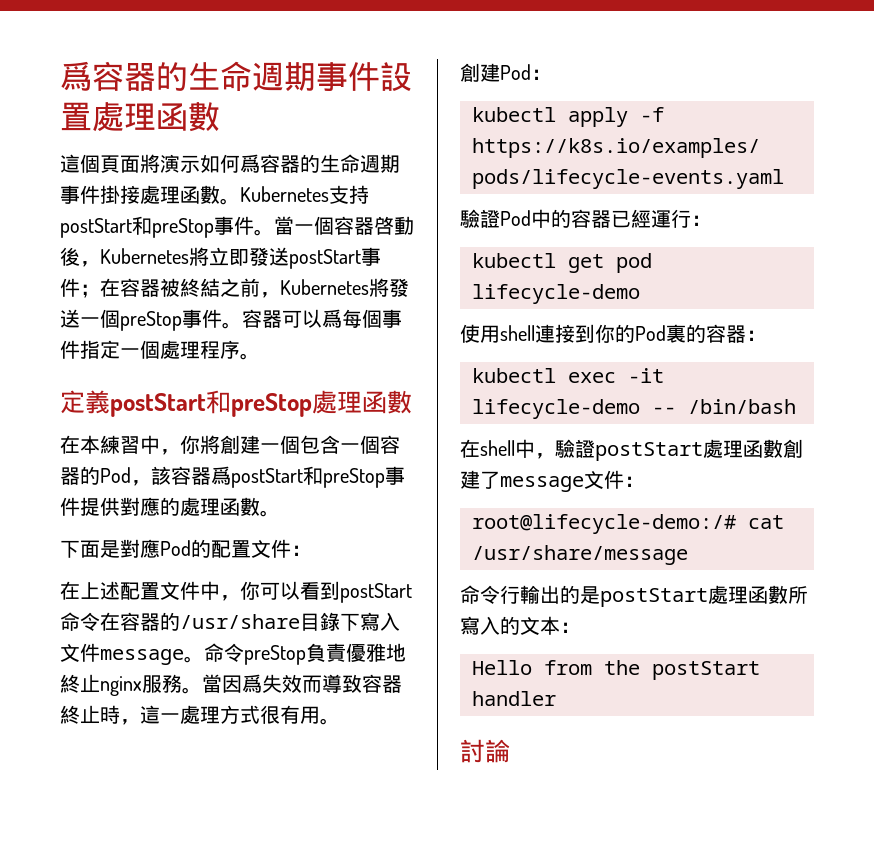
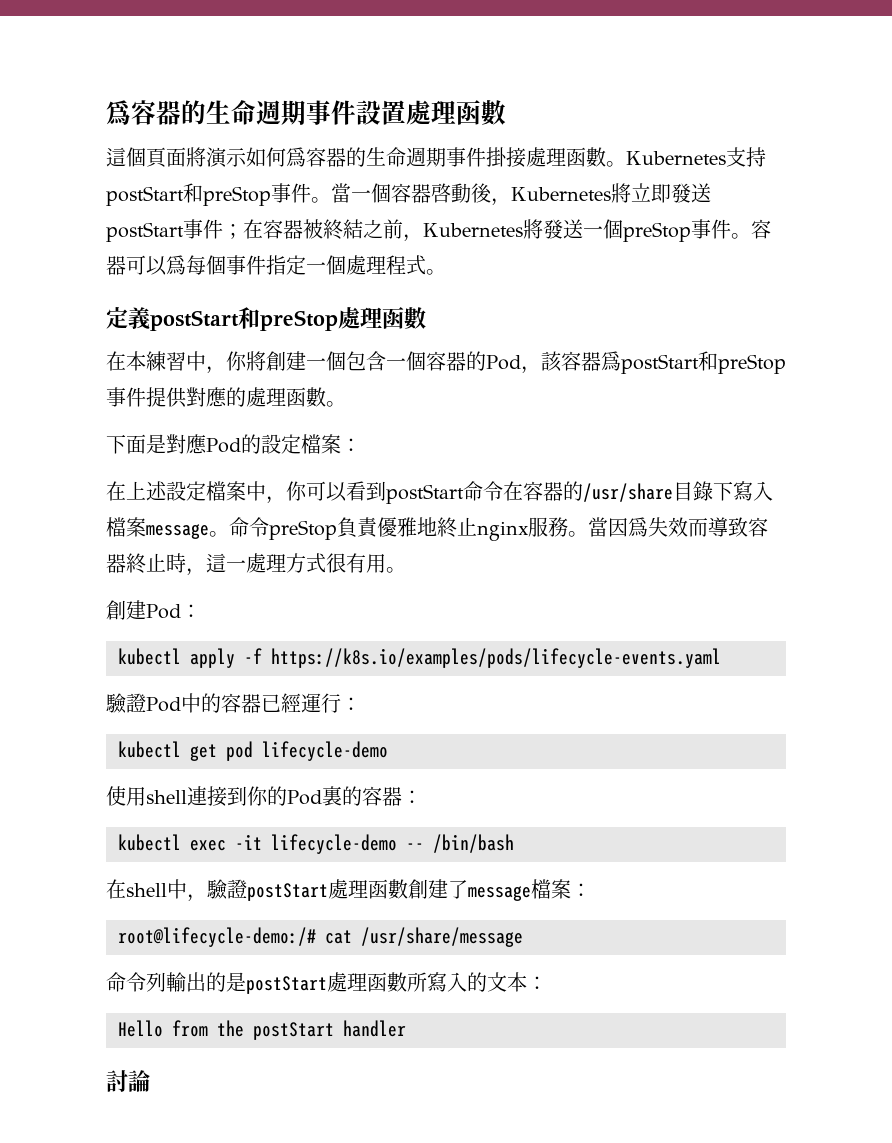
[220,340,240,359] 序 -> [406,255,426,275] 式
[211,539,291,558] 配置文件 -> [261,434,341,454] 設定檔案
[120,581,200,600] 配置文件 -> [166,481,246,501] 設定檔案
[60,643,100,662] 文件 -> [106,517,146,537] 檔案
[584,470,624,489] 文件 -> [531,879,571,899] 檔案
[500,585,520,604] 行 -> [146,972,166,992] 列

